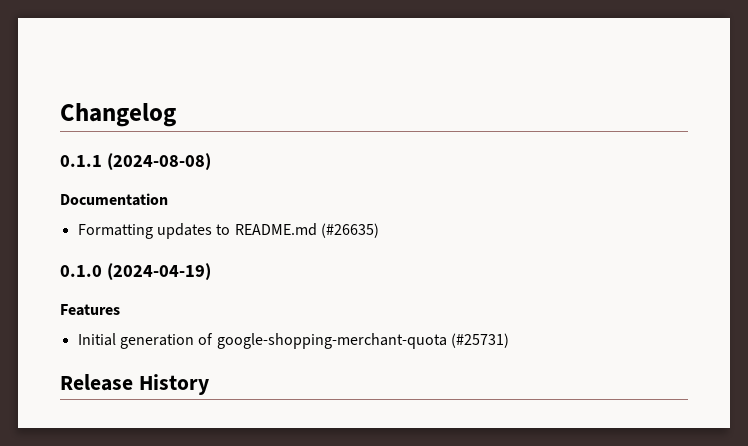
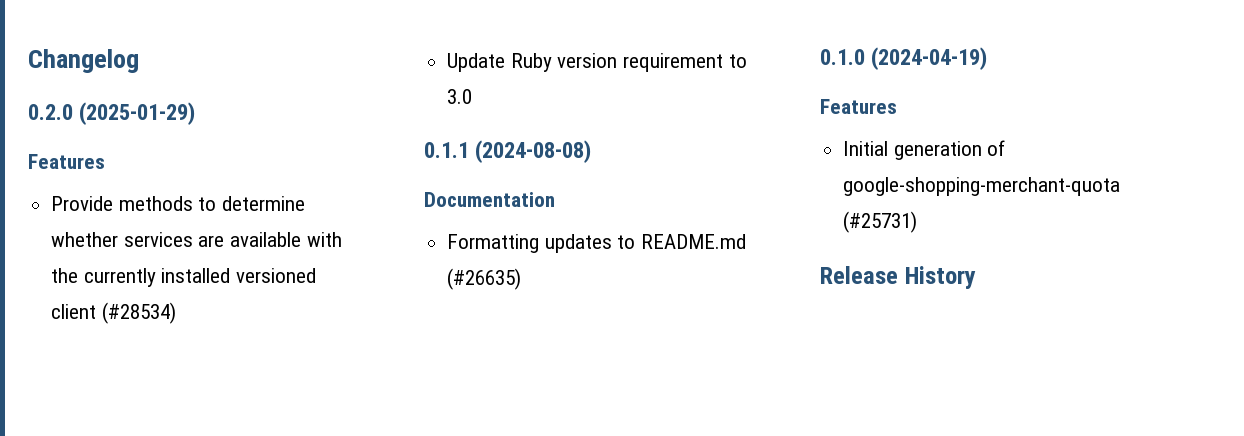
(176, 115) none -> [28,102,196,125] [28,154,105,169] [51,196,306,211] [51,232,342,247] [51,268,317,287] [51,302,176,324] [447,53,747,72] [447,89,473,104] // 0.2.0 (2025-01-29) // Features // Provide methods to determine whether services are available with the currently installed versioned client (#28534) // Update Ruby version requirement to 3.0

